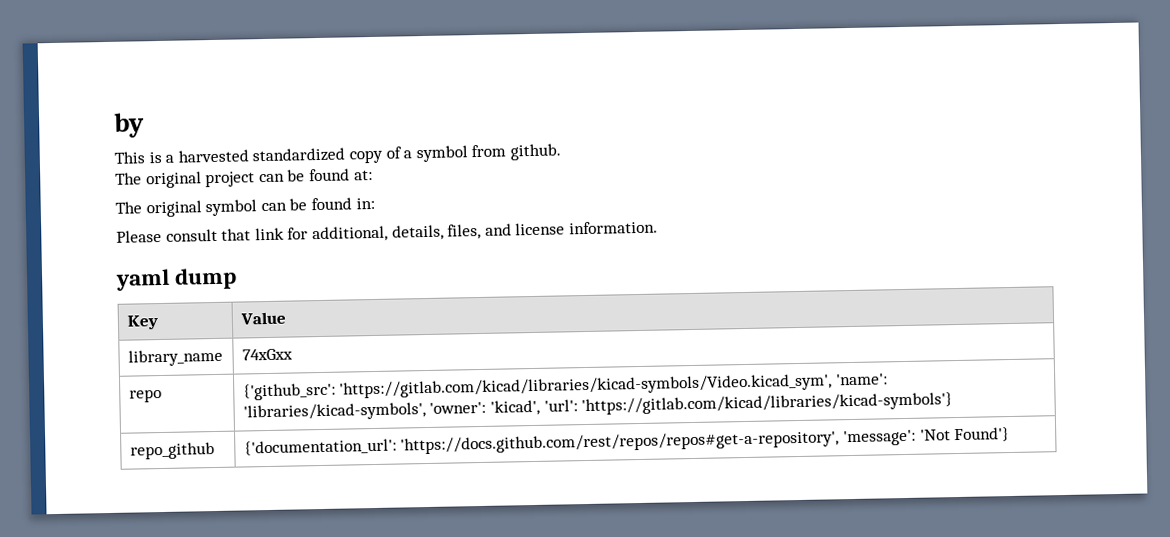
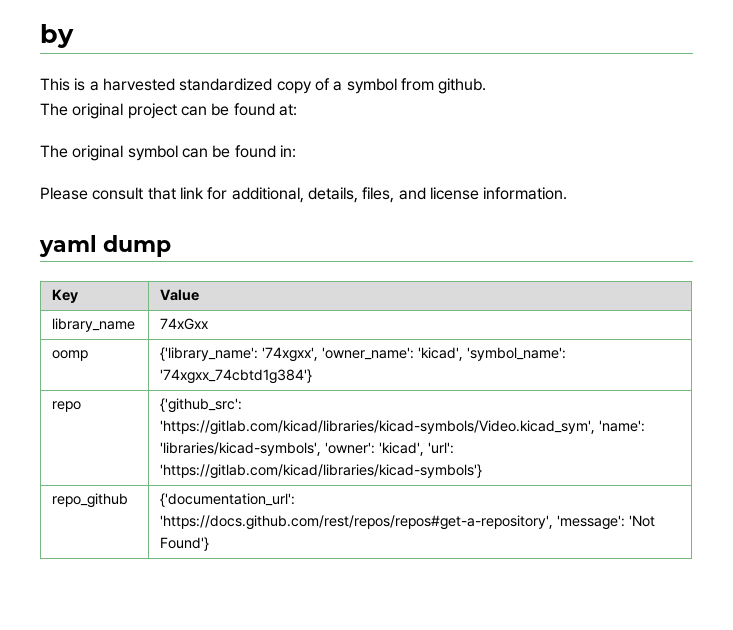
(293, 354) none -> [52,350,89,361] [160,347,567,362] [160,369,313,384] // oomp | {'library_name': '74xgxx', 'owner_name': 'kicad', 'symbol_name': '74xgxx_74cbtd1g384'}

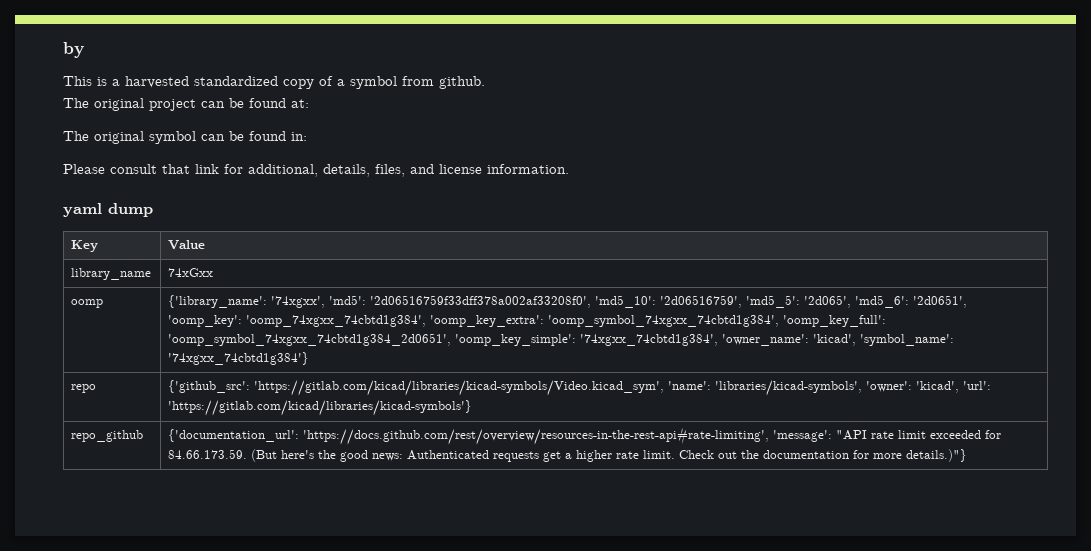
(319, 354) none -> [329,295,968,308] [168,315,887,327] [168,333,719,346] 'md5': '2d06516759f33dff378a002af33208f0', 'md5_10': '2d06516759', 'md5_5': '2d065', 'md5_6': '2d0651', 'oomp_key': 'oomp_74xgxx_74cbtd1g384', 'oomp_key_extra': 'oomp_symbol_74xgxx_74cbtd1g384', 'oomp_key_full': 'oomp_symbol_74xgxx_74cbtd1g384_2d0651', 'oomp_key_simple': '74xgxx_74cbtd1g384',
[160,515,656,530] [160,537,210,551] 'https://docs.github.com/rest/repos/repos#get-a-repository', 'message': 'Not Found'} -> [303,427,1002,445] [168,449,968,462] 'https://docs.github.com/rest/overview/resources-in-the-rest-api#rate-limiting', 'message': "API rate limit exceeded for 84.66.173.59. (But here's the good news: Authenticated requests get a higher rate limit. Check out the documentation for more details.)"}

